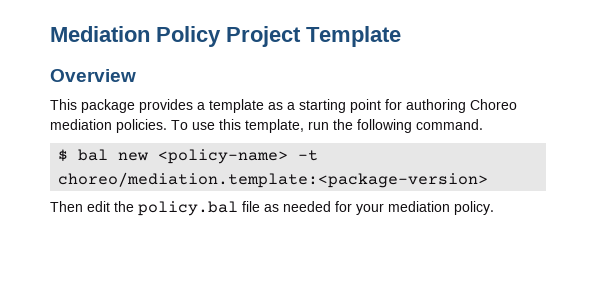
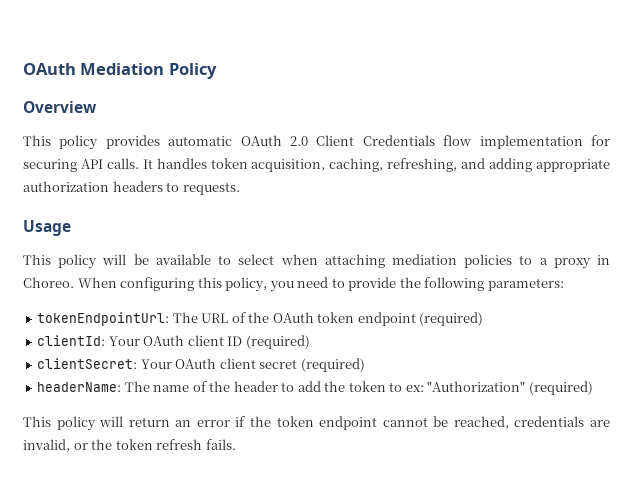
(50, 34) none -> [23,63,76,75] OAuth
[226,26,401,47] Project Template -> (217, 71) none
[81,99,517,113] [50,119,483,133] [58,149,319,164] [58,172,489,188] [50,201,494,216] package provides a template as a starting point for authoring Choreo mediation policies. To use this template, run the following command. // $ bal new <policy-name> -t choreo/mediation.template:<package-version> // Then edit the policy.bal file as needed for your mediation policy. -> [59,135,610,150] [23,158,611,172] [23,181,240,195] [23,220,71,236] [23,254,610,269] [23,277,564,292] [37,312,484,326] [37,335,310,349] [37,358,365,372] [37,381,593,395] [23,416,610,431] [23,439,236,452] policy provides automatic OAuth 2.0 Client Credentials flow implementation for securing API calls. It handles token acquisition, caching, refreshing, and adding appropriate authorization headers to requests. // Usage // This policy will be available to select when attaching mediation policies to a proxy in Choreo. When configuring this policy, you need to provide the following parameters: // tokenEndpointUrl: The URL of the OAuth token endpoint (required) // clientId: Your OAuth client ID (required) // clientSecret: Your OAuth client secret (required) // headerName: The name of the header to add the token to ex: "Authorization" (required) // This policy will return an error if the token endpoint cannot be reached, credentials are invalid, or the token refresh fails.

